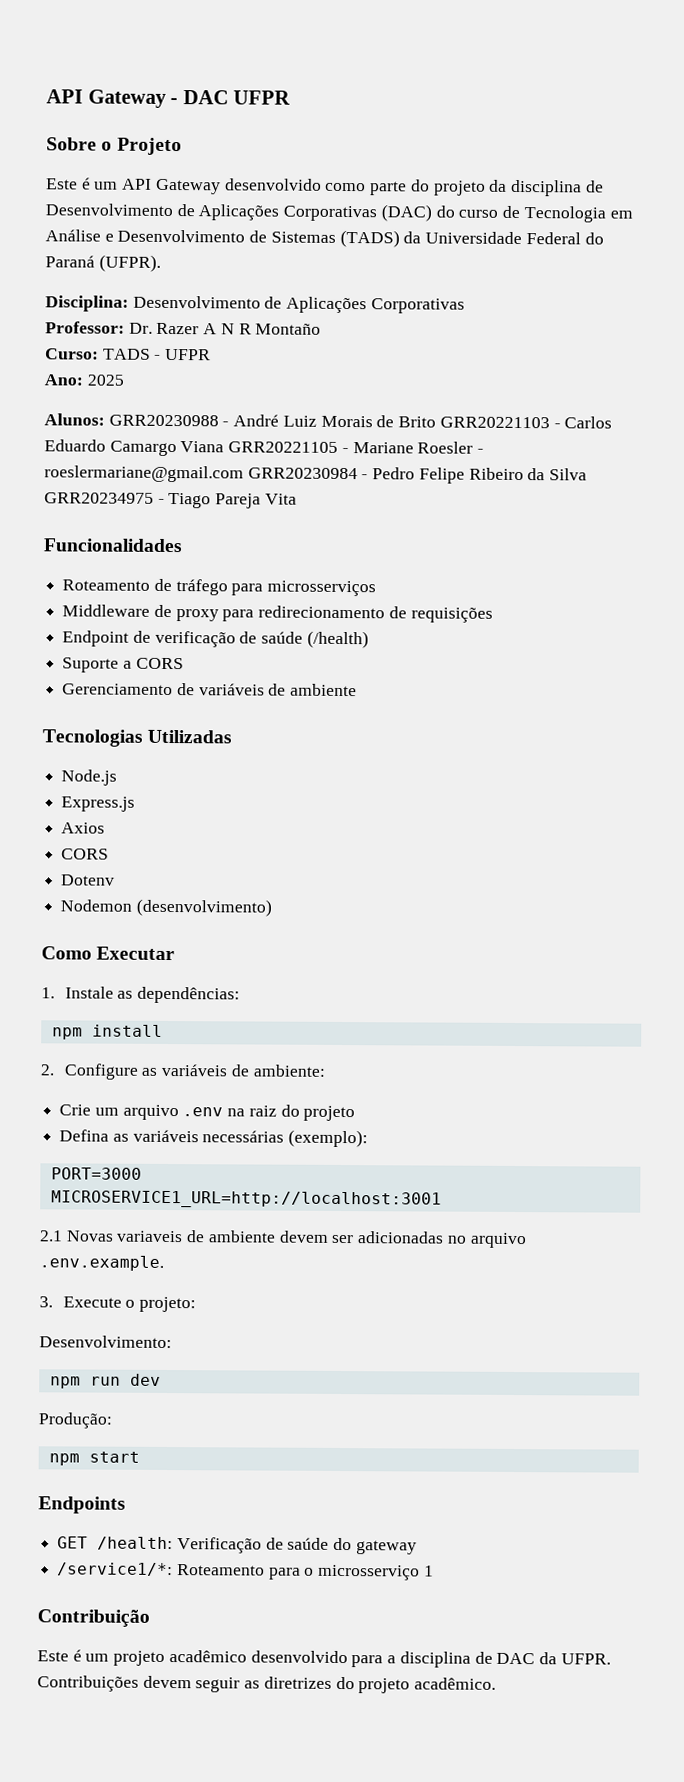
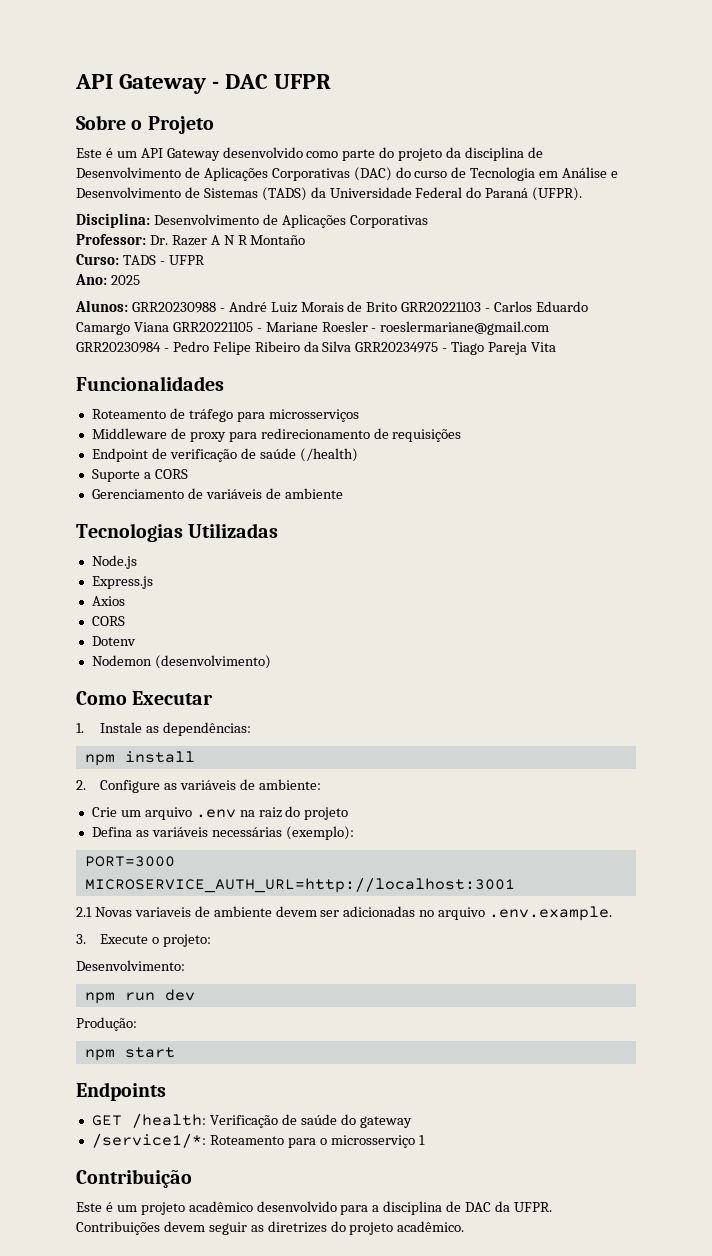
[50,1190,442,1209] MICROSERVICE1_URL=http://localhost:3001 -> [84,877,515,893] MICROSERVICE_AUTH_URL=http://localhost:3001

